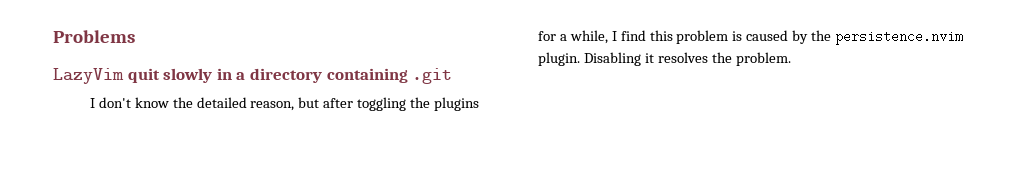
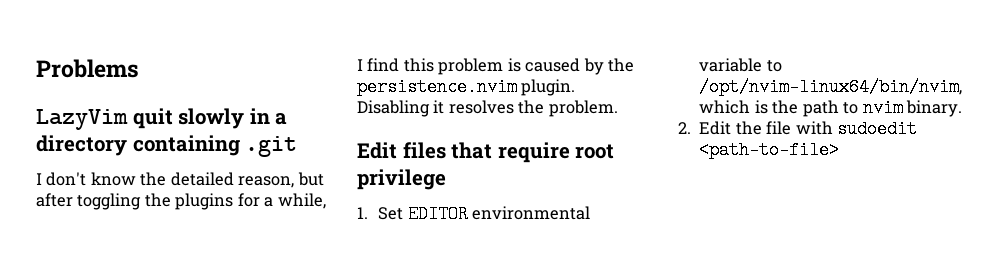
(791, 59) none -> [357,142,615,163] [357,169,446,190] [357,205,591,223] [699,58,782,72] [699,78,963,96] [699,99,963,117] [678,120,918,138] [699,141,840,159] // Edit files that require root privilege // 1. Set EDITOR environmental variable to /opt/nvim-linux64/bin/nvim, which is the path to nvim binary. // 2. Edit the file with sudoedit <path-to-file>

